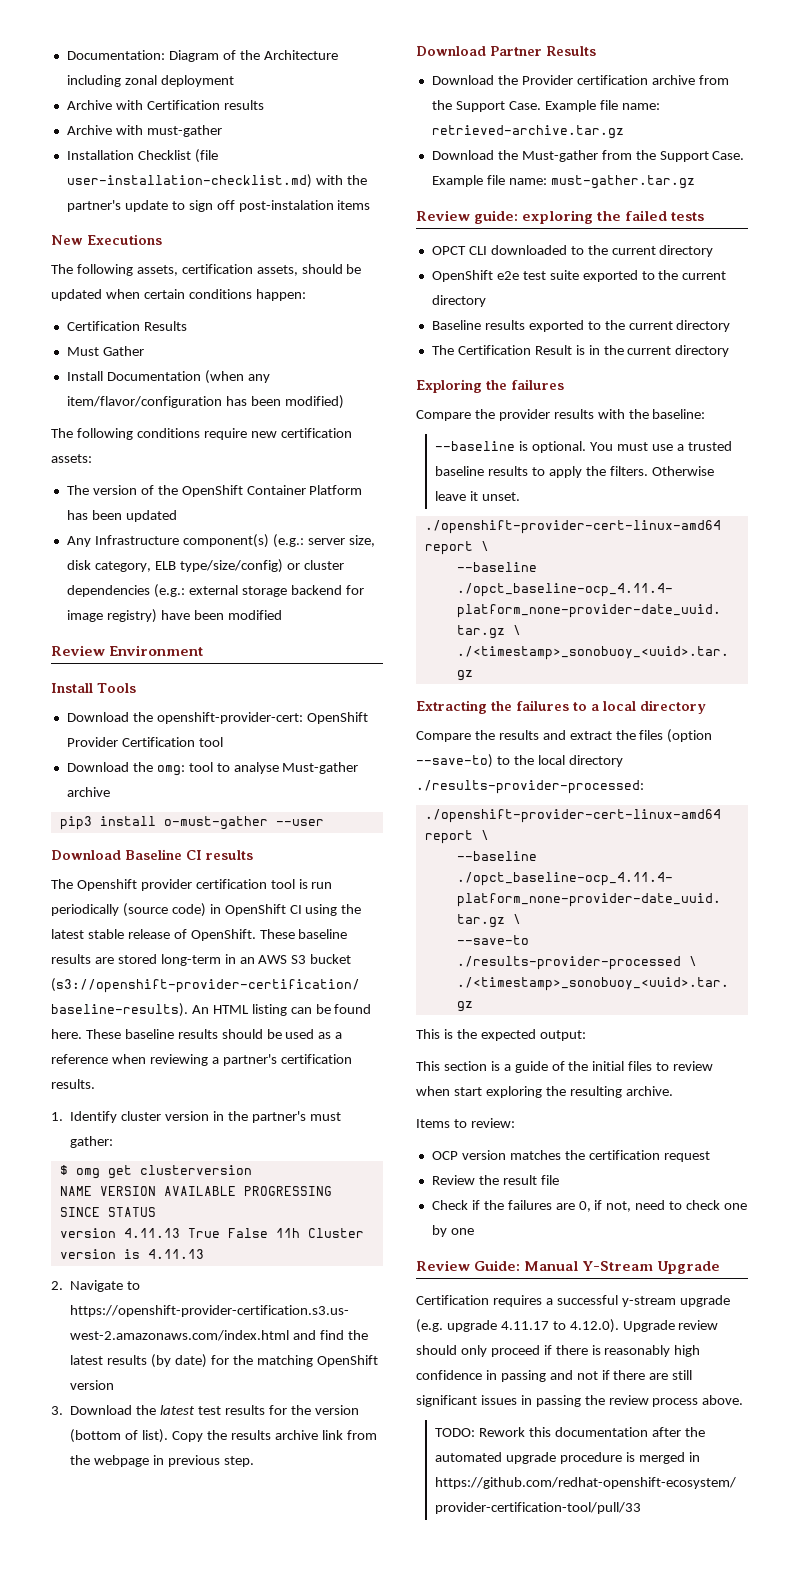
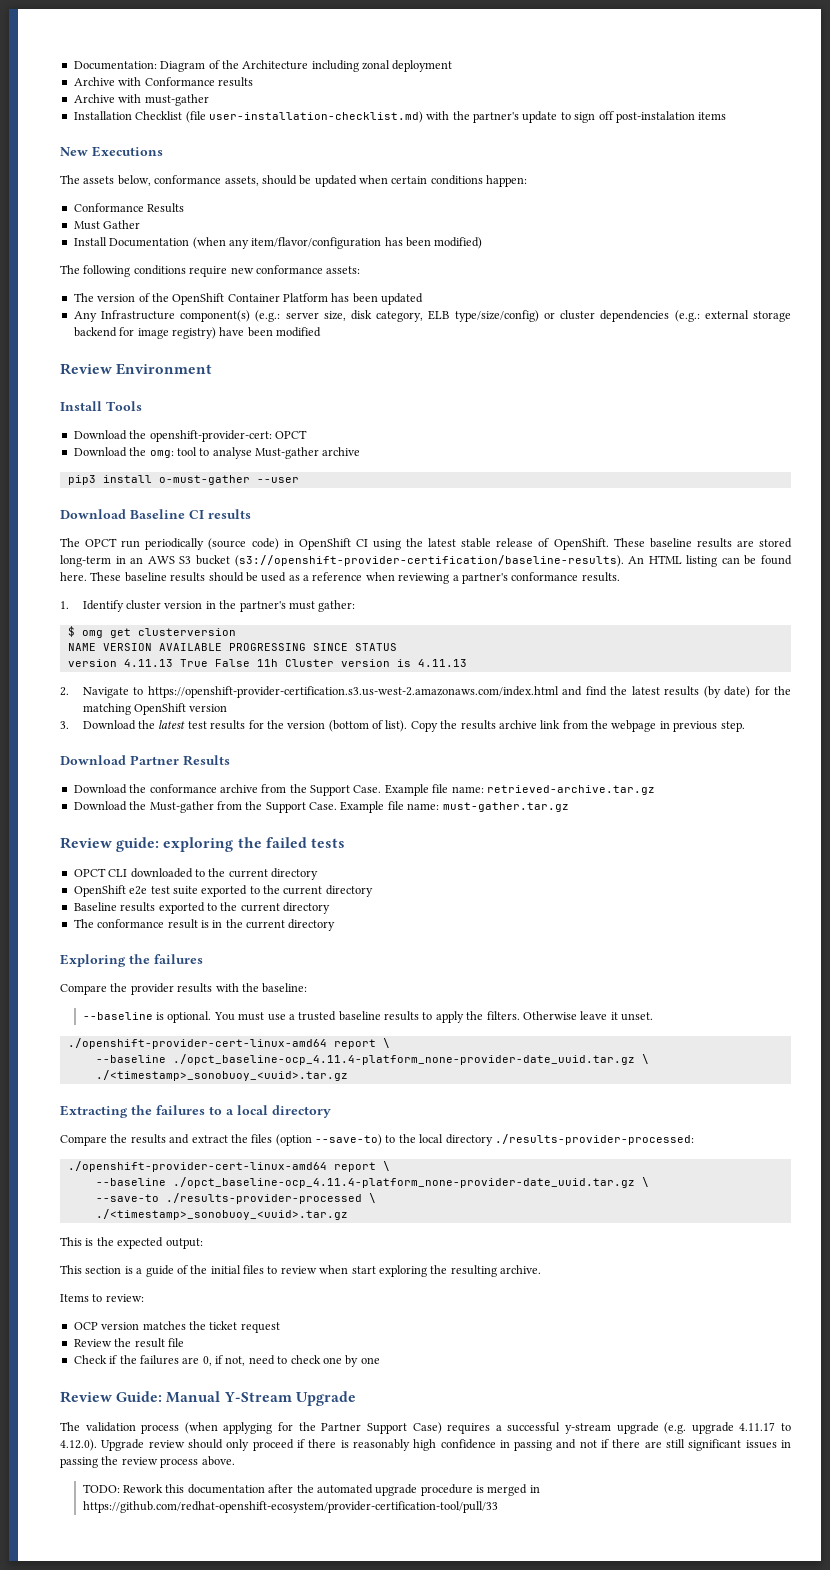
[146,100,220,110] Certification -> [144,77,215,86] Conformance
[76,264,253,276] following assets, certification -> [83,175,222,186] assets below, conformance
[66,321,140,331] Certification -> [73,203,144,212] Conformance
[280,428,352,438] certification -> [255,265,323,274] conformance
[306,712,368,724] [66,737,223,747] OpenShift Provider Certification tool -> [274,430,307,439] OPCT
[76,879,308,891] Openshift provider certification tool is -> [85,538,118,547] OPCT
[280,1054,352,1064] certification -> [511,572,579,581] conformance
[521,75,648,85] Provider certification -> [149,784,217,793] conformance
[457,345,572,355] Certification Result -> [97,919,198,929] conformance result
[588,1150,660,1160] certification -> [209,1321,238,1330] ticket
[416,1295,489,1305] Certification -> [60,1422,442,1434] The validation process (when applyging for the Partner Support Case)

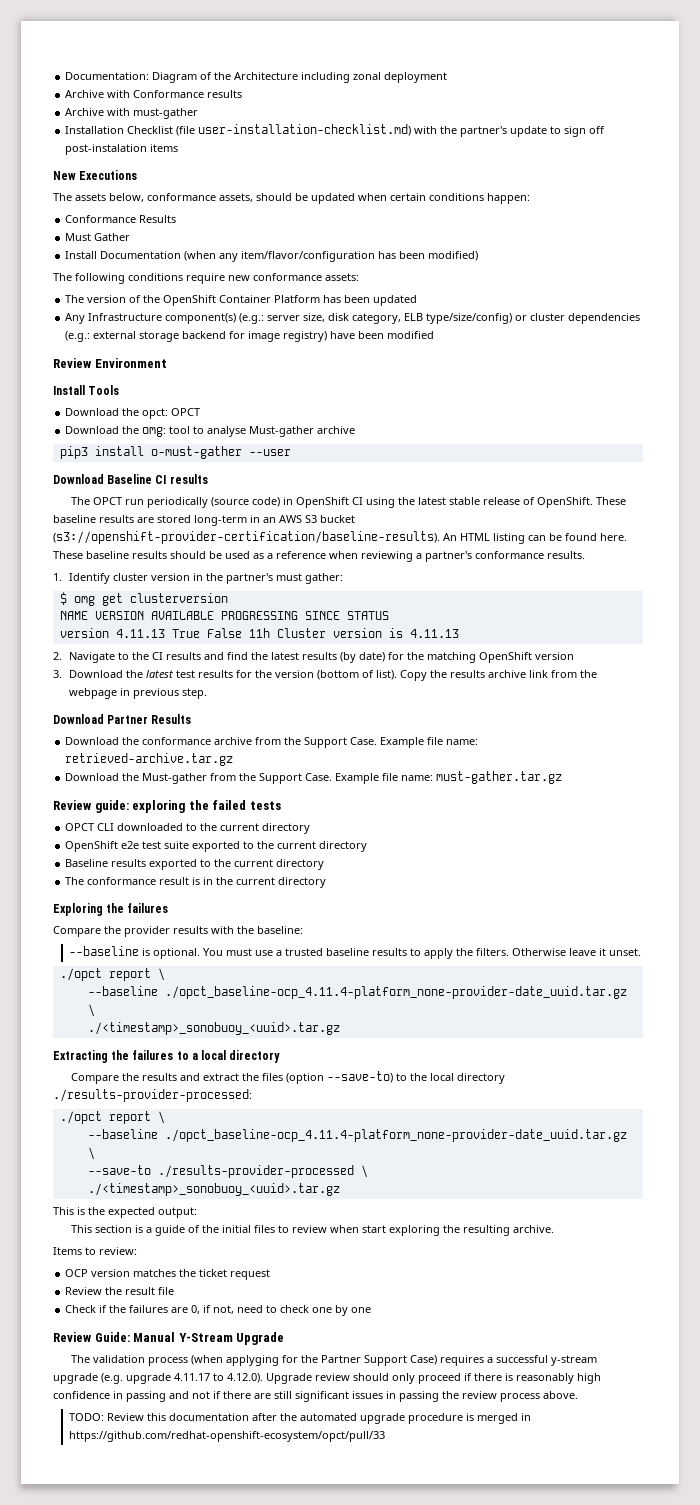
[149,430,272,442] openshift-provider-cert: -> [142,408,169,419] opct:
[147,686,559,698] https://openshift-provider-certification.s3.us-west-2.amazonaws.com/index.html -> [132,652,202,660] the CI results
[67,1038,327,1049] ./openshift-provider-cert-linux-amd64 -> [59,968,102,981] ./opct
[67,1161,327,1172] ./openshift-provider-cert-linux-amd64 -> [59,1111,102,1124] ./opct
[123,1484,164,1493] Rework -> [107,1413,145,1421] Review
[82,1501,498,1513] https://github.com/redhat-openshift-ecosystem/provider-certification-tool/pull/33 -> [69,1431,386,1442] https://github.com/redhat-openshift-ecosystem/opct/pull/33

